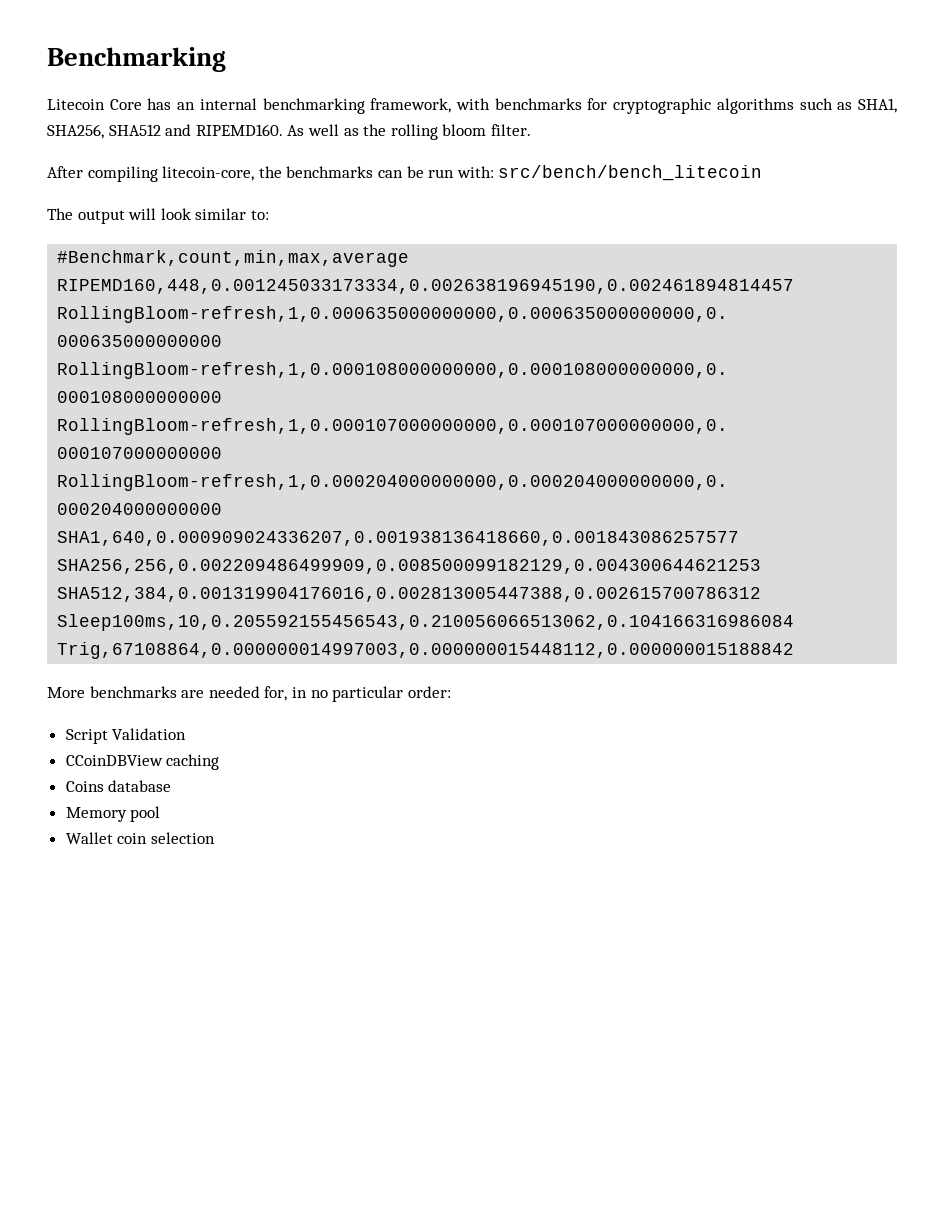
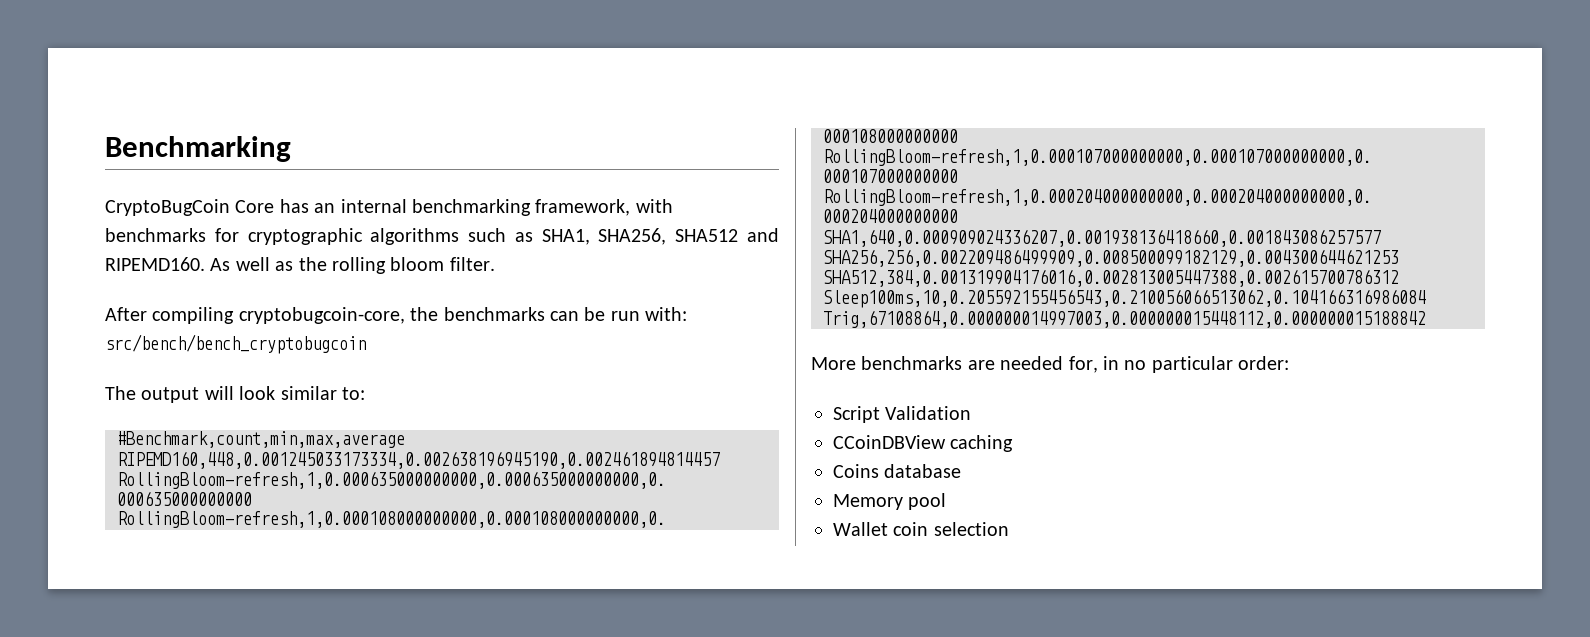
[47,99,105,110] Litecoin -> [105,199,230,216] CryptoBugCoin
[162,166,255,181] litecoin-core, -> [238,307,405,324] cryptobugcoin-core,
[498,165,763,181] src/bench/bench_litecoin -> [105,334,366,354] src/bench/bench_cryptobugcoin

